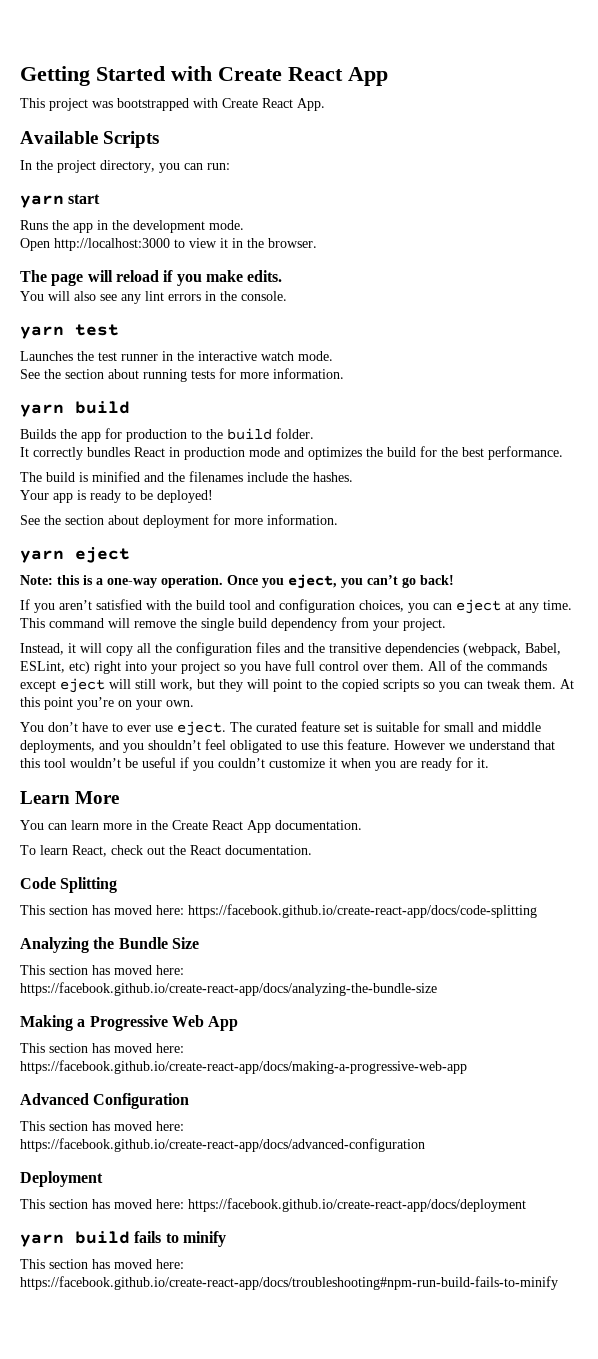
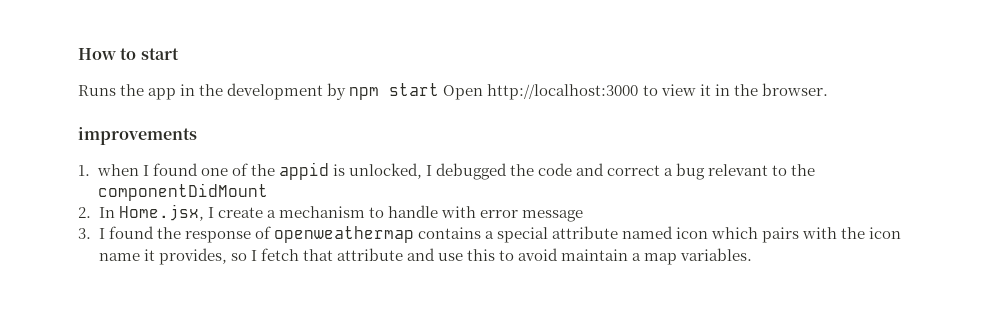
[20,66,388,86] [20,98,325,111] [20,131,160,148] [20,160,230,173] [20,195,64,208] Getting Started with Create React App // This project was bootstrapped with Create React App. // Available Scripts // In the project directory, you can run: // yarn -> [78,48,137,60] How to
[209,220,244,230] mode. // -> [327,83,440,100] by npm start
[20,270,283,286] [20,291,287,304] [20,324,119,339] [20,351,333,361] [20,368,344,382] [20,401,130,417] [20,428,314,442] [20,446,563,460] [20,471,353,482] [20,490,213,503] [20,514,338,528] [20,547,130,563] [20,574,454,589] [20,599,572,614] [20,617,446,631] [20,642,561,656] [20,660,547,674] [20,678,574,693] [20,697,194,710] [20,721,541,736] [20,739,555,753] [20,757,489,771] [20,791,120,804] [20,820,362,833] [20,845,312,857] [20,877,118,893] [20,904,537,918] [20,937,199,953] [20,965,184,975] [20,982,437,996] [20,1015,239,1031] [20,1043,184,1053] [20,1060,467,1074] [20,1093,190,1109] [20,1121,184,1131] [20,1138,425,1152] [20,1171,103,1187] [20,1198,526,1212] [20,1231,226,1247] [20,1259,184,1269] [20,1276,558,1290] The page will reload if you make edits. // You will also see any lint errors in the console. // yarn test // Launches the test runner in the interactive watch mode. // See the section about running tests for more information. // yarn build // Builds the app for production to the build folder. // It correctly bundles React in production mode and optimizes the build for the best performance. // The build is minified and the filenames include the hashes. // Your app is ready to be deployed! // See the section about deployment for more information. // yarn eject // Note: this is a one-way operation. Once you eject, you can’t go back! // If you aren’t satisfied with the build tool and configuration choices, you can eject at any time. This command will remove the single build dependency from your project. // Instead, it will copy all the configuration files and the transitive dependencies (webpack, Babel, ESLint, etc) right into your project so you have full control over them. All of the commands except eject will still work, but they will point to the copied scripts so you can tweak them. At this point you’re on your own. // You don’t have to ever use eject. The curated feature set is suitable for small and middle deployments, and you shouldn’t feel obligated to use this feature. However we understand that this tool wouldn’t be useful if you couldn’t customize it when you are ready for it. // Learn More // You can learn more in the Create React App documentation. // To learn React, check out the React documentation. // Code Splitting // This section has moved here: https://facebook.github.io/create-react-app/docs/code-splitting // Analyzing the Bundle Size // This section has moved here: https://facebook.github.io/create-react-app/docs/analyzing-the-bundle-size // Making a Progressive Web App // This section has moved here: https://facebook.github.io/create-react-app/docs/making-a-progressive-web-app // Advanced Configuration // This section has moved here: https://facebook.github.io/create-react-app/docs/advanced-configuration // Deployment // This section has moved here: https://facebook.github.io/create-react-app/docs/deployment // yarn build fails to minify // This section has moved here: https://facebook.github.io/create-react-app/docs/troubleshooting#npm-run-build-fails-to-minify -> [78,127,197,145] [78,162,816,180] [97,183,268,201] [78,204,583,222] [78,226,902,243] [98,248,753,265] improvements // 1. when I found one of the appid is unlocked, I debugged the code and correct a bug relevant to the componentDidMount // 2. In Home.jsx, I create a mechanism to handle with error message // 3. I found the response of openweathermap contains a special attribute named icon which pairs with the icon name it provides, so I fetch that attribute and use this to avoid maintain a map variables.

